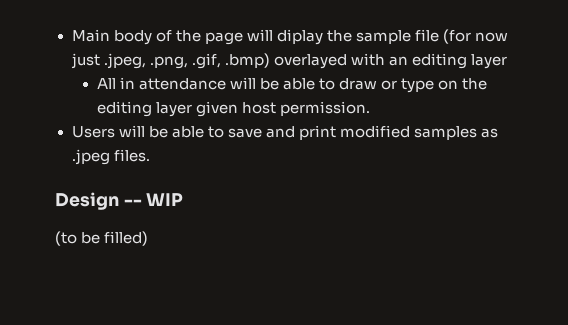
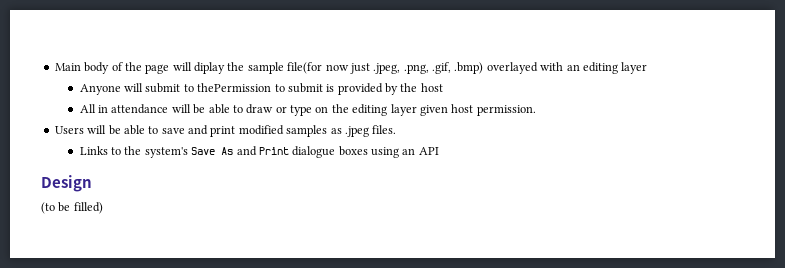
[414,29,472,44] file (for -> [287,62,323,74] file(for
(507, 61) none -> [79,83,443,95] // Anyone will submit to thePermission to submit is provided by the host
(150, 155) none -> [79,146,439,158] // Links to the system's Save As and Print dialogue boxes using an API
[123,193,184,206] -- WIP -> (92, 183) none

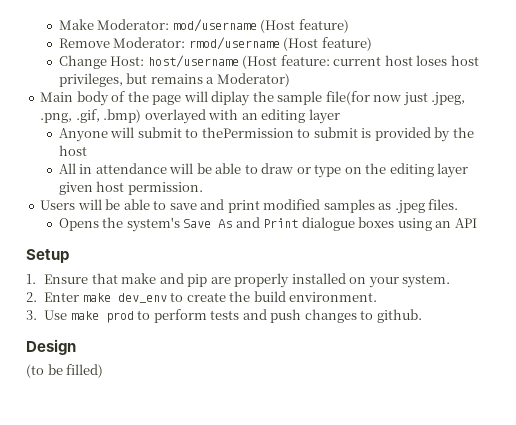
(54, 67) none -> [58,19,349,33] [58,37,372,51] [58,55,479,69] [58,73,290,87] Make Moderator: mod/username (Host feature) // Remove Moderator: rmod/username (Host feature) // Change Host: host/username (Host feature: current host loses host privileges, but remains a Moderator) //
[79,146,122,155] Links to -> [58,218,99,231] Opens
(439, 151) none -> [26,249,69,263] [26,273,451,288] [26,291,378,303] [26,309,422,323] // Setup // 1. Ensure that make and pip are properly installed on your system. // 2. Enter make dev_env to create the build environment. // 3. Use make prod to perform tests and push changes to github.

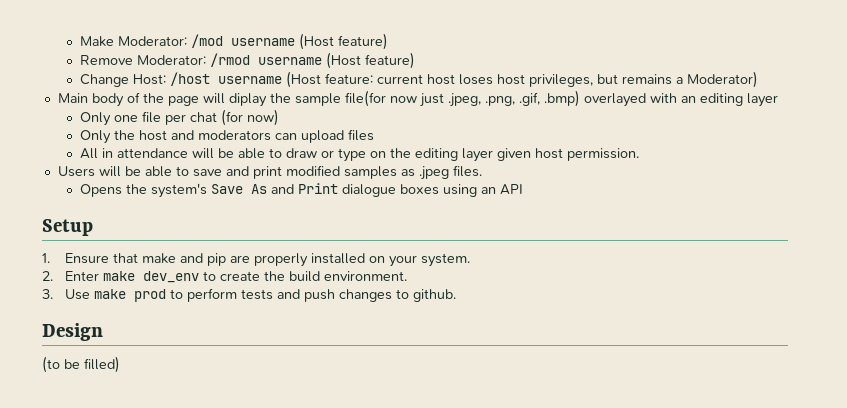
[172,19,257,32] mod/username -> [191,34,296,48] /mod username
[188,37,280,50] rmod/username -> [210,53,323,67] /rmod username
[147,55,239,68] host/username -> [170,72,283,86] /host username
[58,127,474,142] [58,145,87,156] Anyone will submit to thePermission to submit is provided by the host -> [80,109,280,126] [80,129,375,144] Only one file per chat (for now) // Only the host and moderators can upload files

